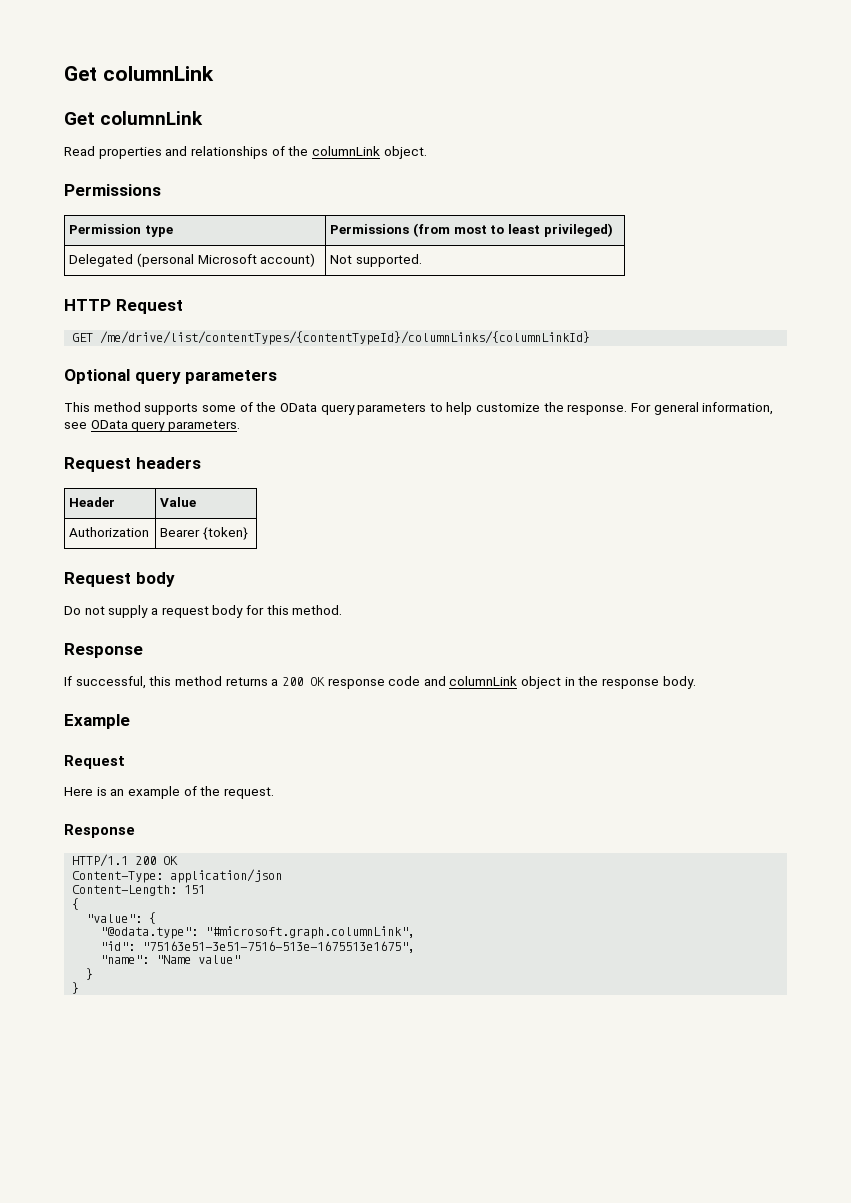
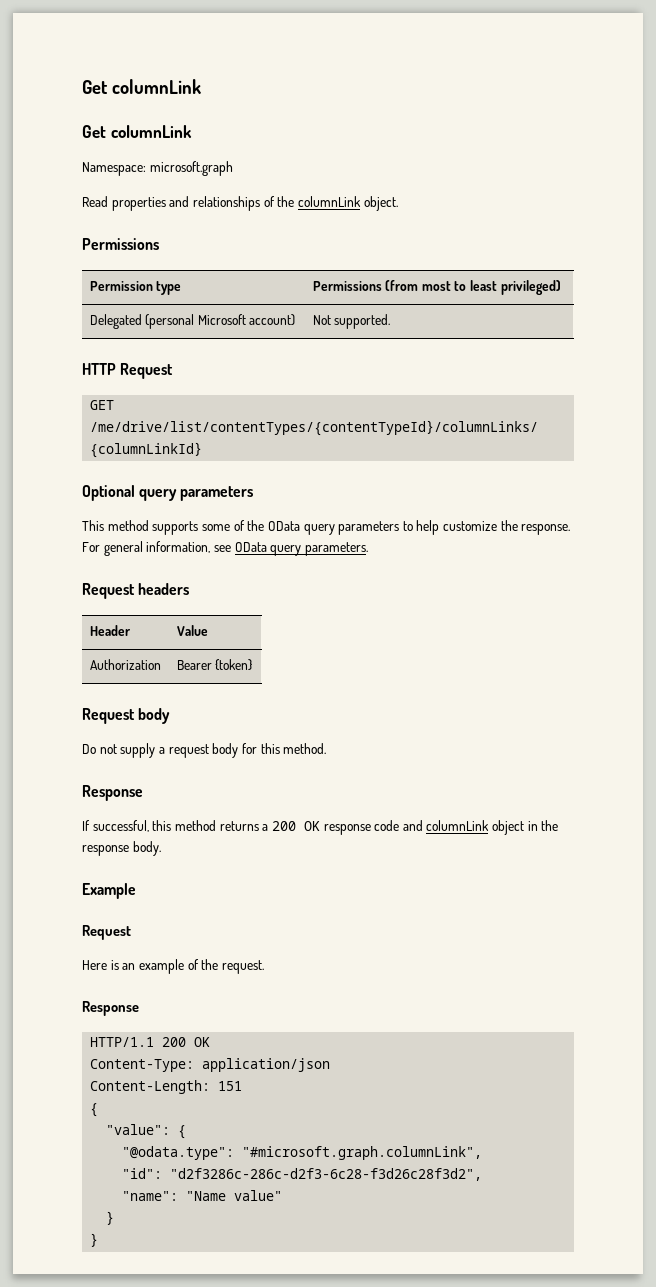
(204, 118) none -> [82,161,233,176] // Namespace: microsoft.graph
[142,941,416,953] "75163e51-3e51-7516-513e-1675513e1675", -> [170,1168,483,1181] "d2f3286c-286c-d2f3-6c28-f3d26c28f3d2",

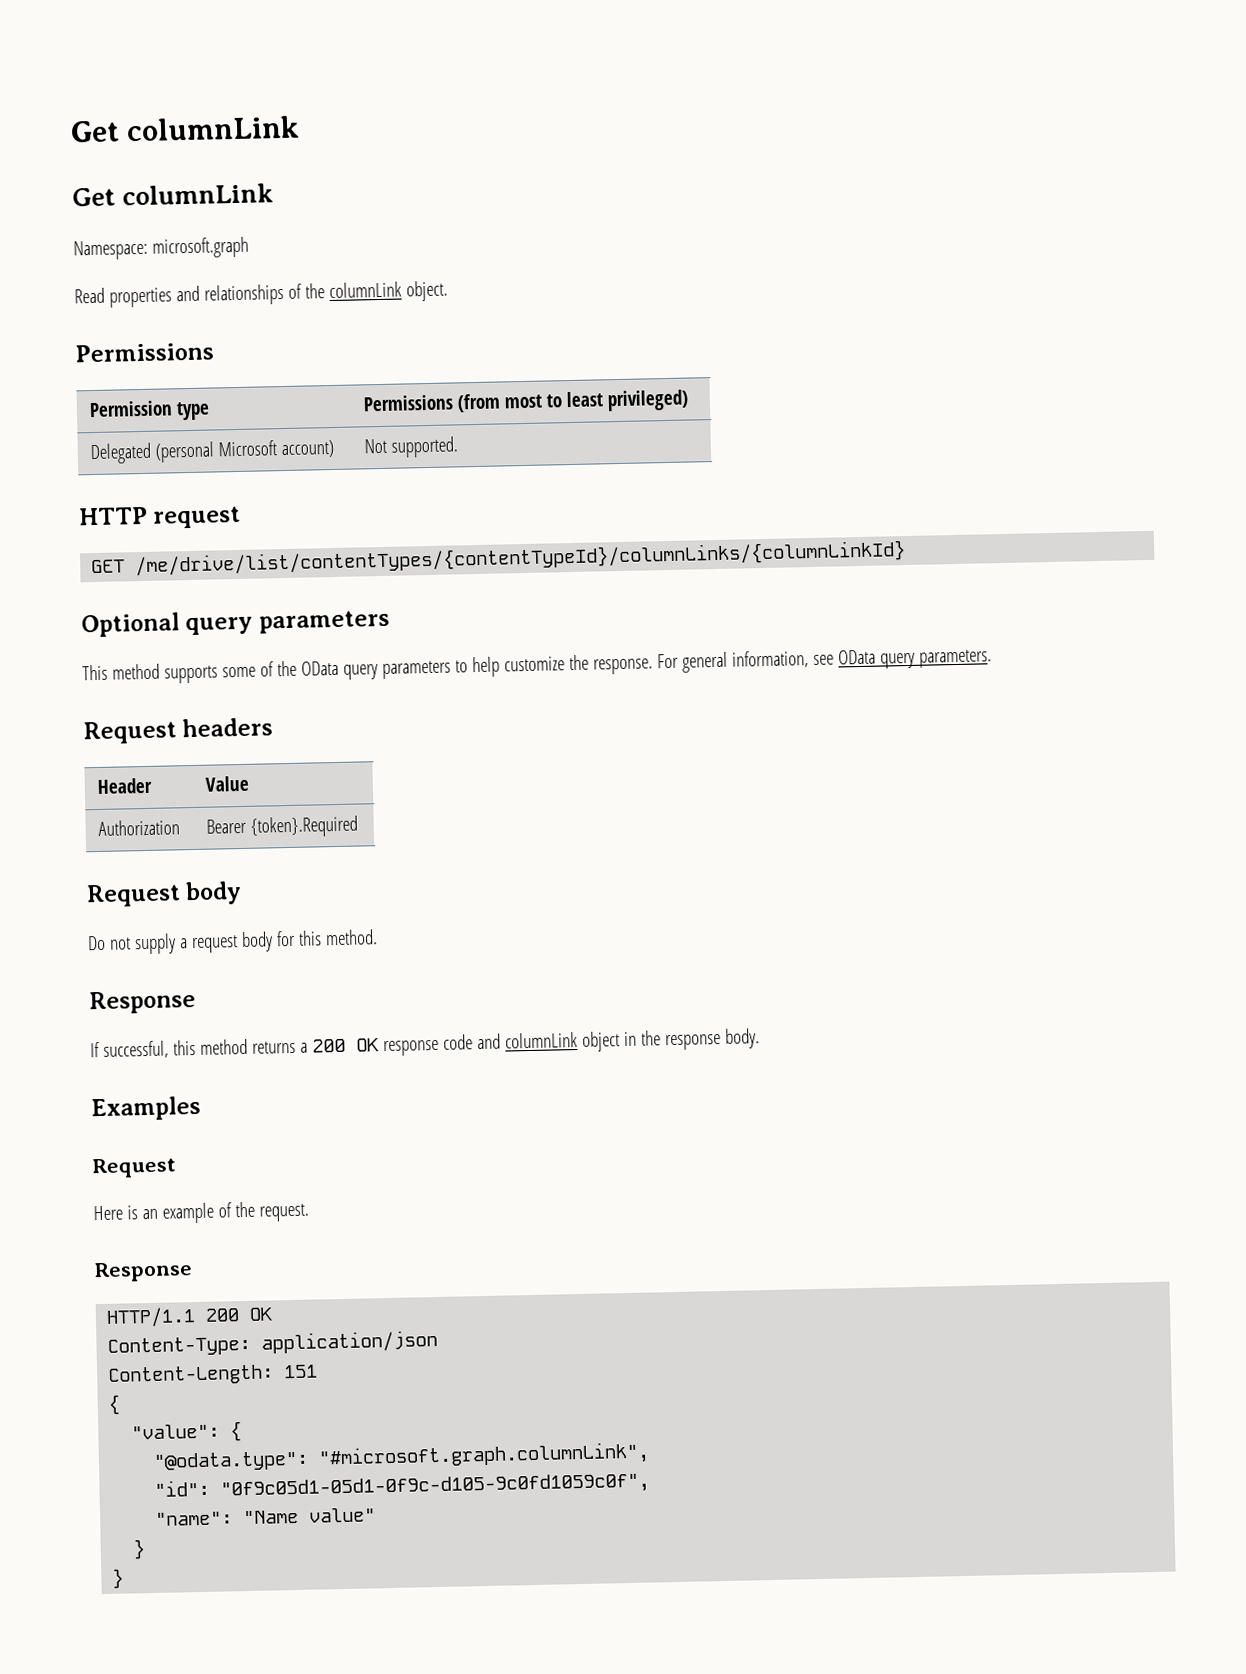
[120,363,174,379] Request -> [153,505,242,529] request
[215,659,253,670] {token} -> [250,815,359,838] {token}.Required
[82,883,136,899] Example -> [91,1095,201,1122] Examples
[170,1168,483,1181] "d2f3286c-286c-d2f3-6c28-f3d26c28f3d2", -> [220,1472,651,1501] "0f9c05d1-05d1-0f9c-d105-9c0fd1059c0f",

